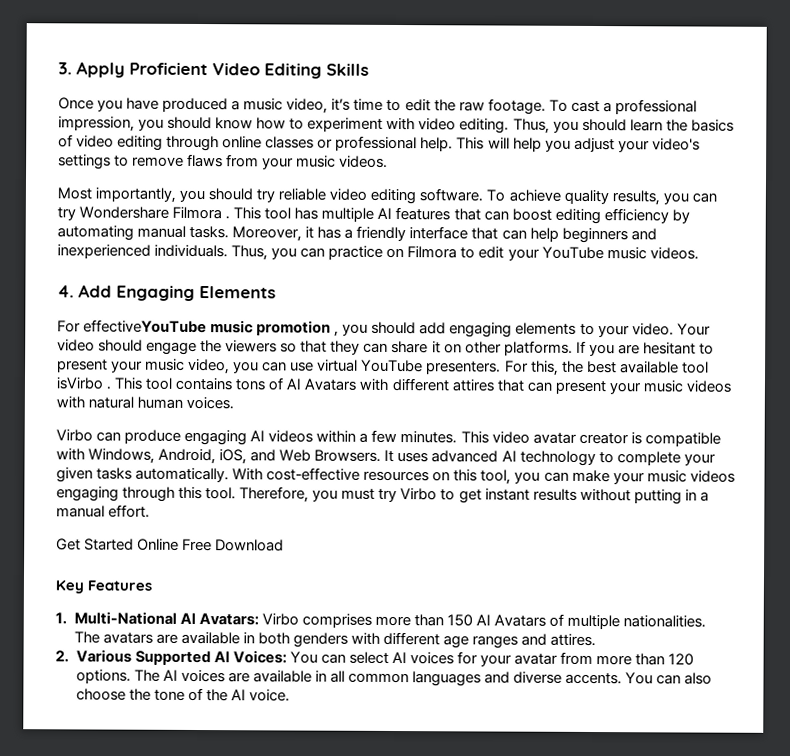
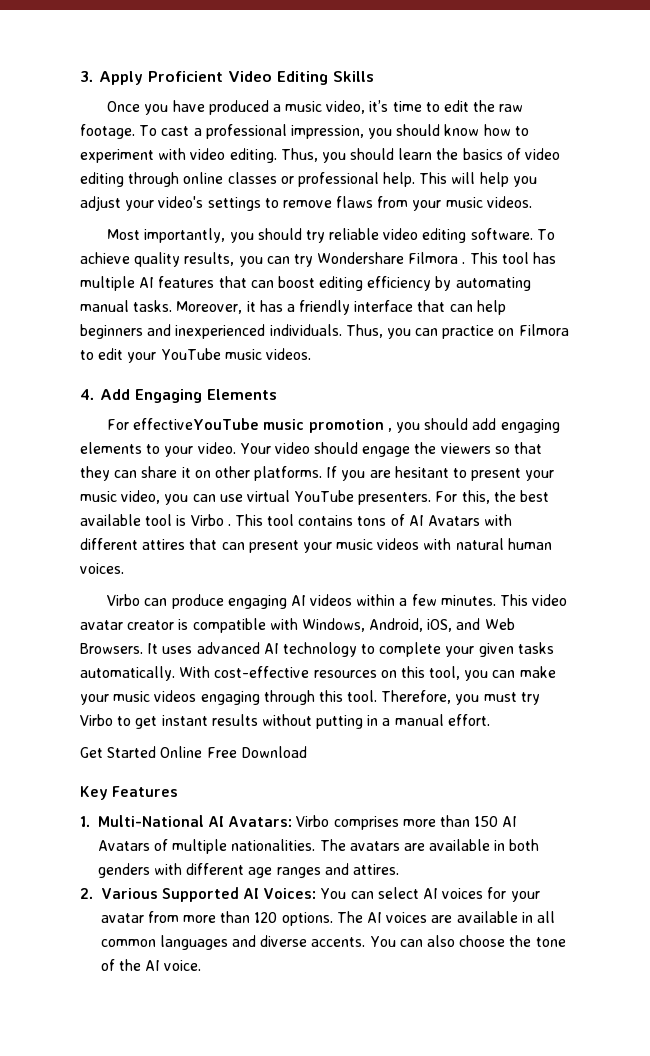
[56,377,103,390] isVirbo -> [176,514,224,526] is Virbo

